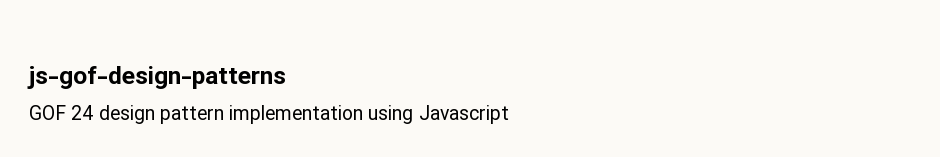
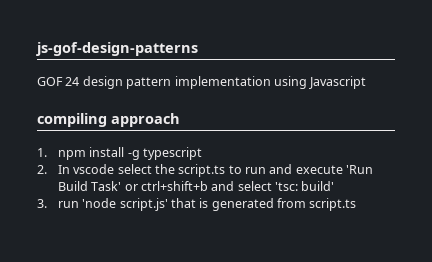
(509, 114) none -> [37,113,180,127] [37,147,202,160] [37,164,374,177] [57,181,335,191] [37,198,357,211] // compiling approach // 1. npm install -g typescript // 2. In vscode select the script.ts to run and execute 'Run Build Task' or ctrl+shift+b and select 'tsc: build' // 3. run 'node script.js' that is generated from script.ts

